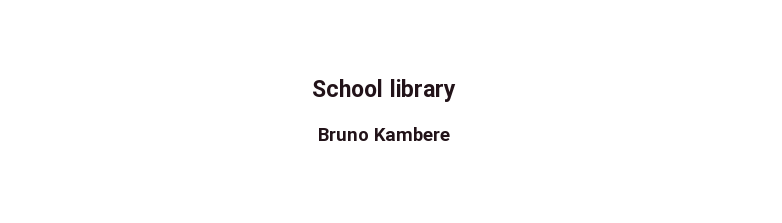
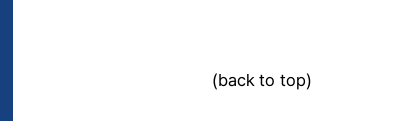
[312,79,456,102] [318,127,450,141] School library // Bruno Kambere -> [211,73,312,90] (back to top)

